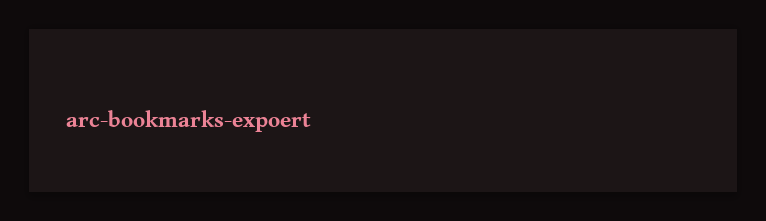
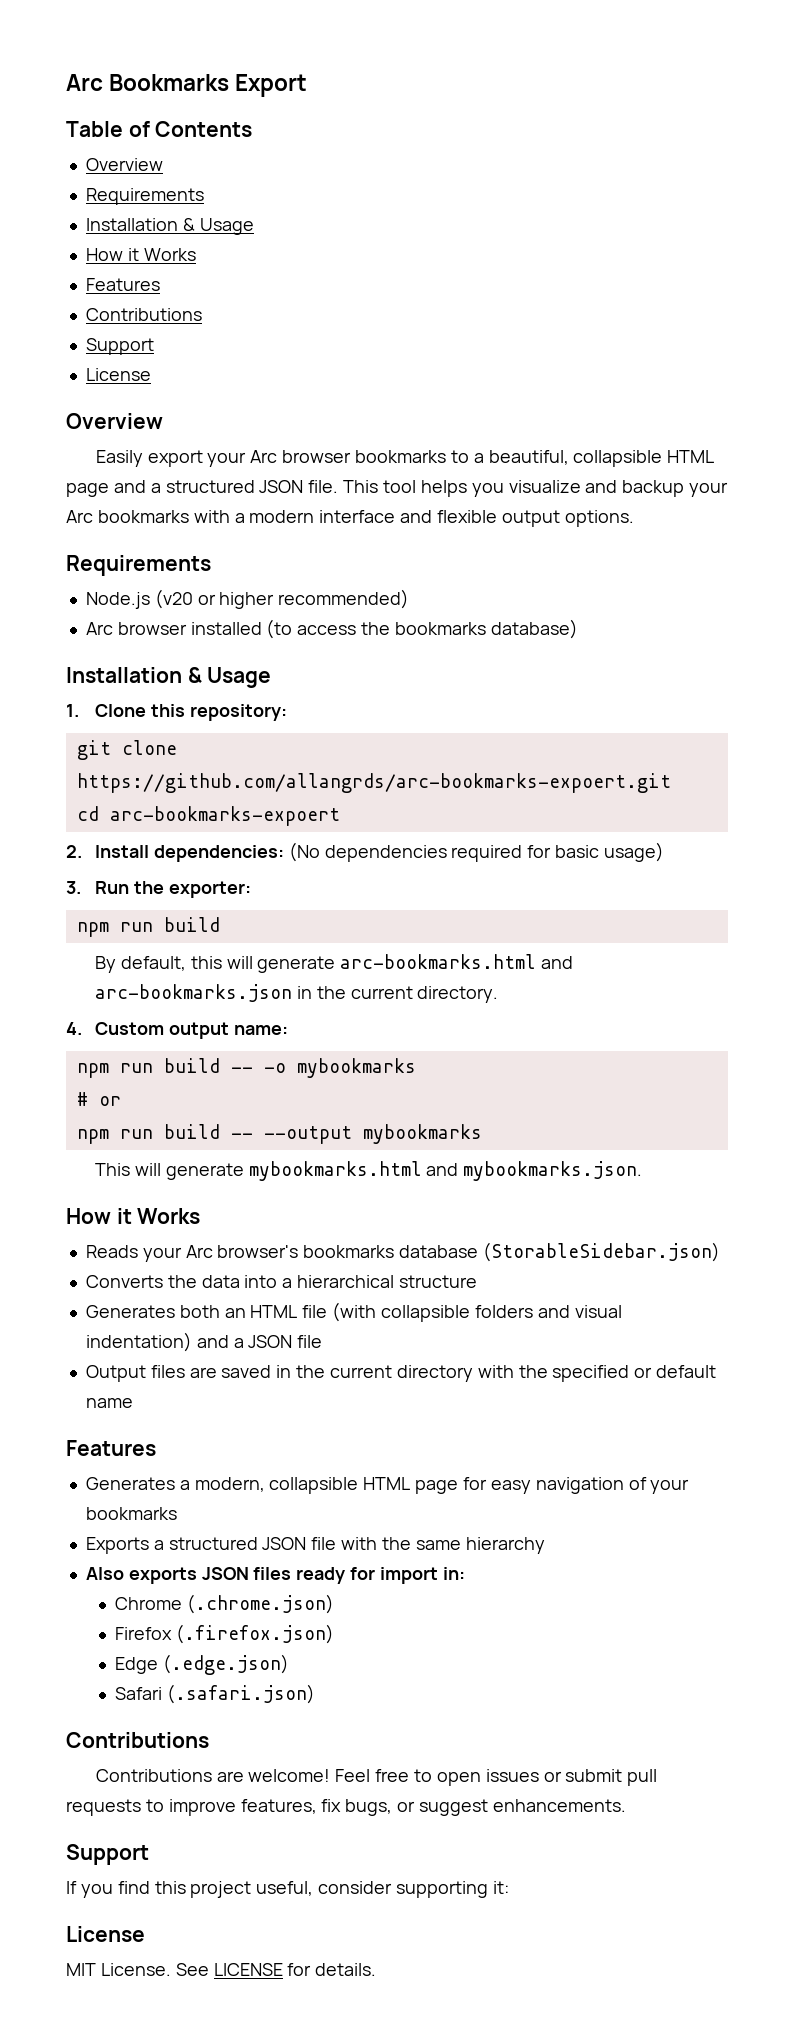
[66,110,311,132] arc-bookmarks-expoert -> [66,74,308,97] [66,121,253,137] [85,158,163,171] [85,188,204,205] [85,218,254,235] [85,248,196,261] [85,278,160,291] [85,308,202,321] [85,338,154,355] [85,368,151,381] [66,413,163,429] [95,450,715,467] [66,480,729,497] [66,510,634,527] [66,555,211,576] [85,589,410,609] [85,619,578,639] [66,667,272,688] [66,704,287,721] [76,740,177,760] [76,773,671,793] [76,806,340,826] [66,842,664,862] [66,881,251,898] [76,917,220,937] [94,954,574,973] [94,984,499,1003] [66,1022,288,1039] [76,1058,416,1078] [76,1092,121,1106] [76,1124,482,1144] [94,1161,643,1181] [66,1208,201,1224] [85,1242,720,1262] [85,1275,477,1288] [85,1302,622,1322] [85,1332,323,1352] [85,1365,717,1382] [85,1398,133,1408] [66,1440,156,1456] [85,1477,690,1494] [85,1507,177,1520] [85,1537,545,1554] [85,1567,465,1584] [114,1594,334,1614] [114,1624,334,1644] [114,1654,289,1675] [114,1684,315,1704] [66,1732,209,1748] [95,1769,658,1786] [66,1799,626,1816] [66,1844,149,1865] [66,1881,509,1898] [66,1926,145,1942] [66,1963,377,1976] Arc Bookmarks Export // Table of Contents // Overview // Requirements // Installation & Usage // How it Works // Features // Contributions // Support // License // Overview // Easily export your Arc browser bookmarks to a beautiful, collapsible HTML page and a structured JSON file. This tool helps you visualize and backup your Arc bookmarks with a modern interface and flexible output options. // Requirements // Node.js (v20 or higher recommended) // Arc browser installed (to access the bookmarks database) // Installation & Usage // 1. Clone this repository: // git clone https://github.com/allangrds/arc-bookmarks-expoert.git // cd arc-bookmarks-expoert // 2. Install dependencies: (No dependencies required for basic usage) // 3. Run the exporter: // npm run build // By default, this will generate arc-bookmarks.html and arc-bookmarks.json in the current directory. // 4. Custom output name: // npm run build -- -o mybookmarks // # or // npm run build -- --output mybookmarks // This will generate mybookmarks.html and mybookmarks.json. // How it Works // Reads your Arc browser's bookmarks database (StorableSidebar.json) // Converts the data into a hierarchical structure // Generates both an HTML file (with collapsible folders and visual indentation) and a JSON file // Output files are saved in the current directory with the specified or default name // Features // Generates a modern, collapsible HTML page for easy navigation of your bookmarks // Exports a structured JSON file with the same hierarchy // Also exports JSON files ready for import in: // Chrome (.chrome.json) // Firefox (.firefox.json) // Edge (.edge.json) // Safari (.safari.json) // Contributions // Contributions are welcome! Feel free to open issues or submit pull requests to improve features, fix bugs, or suggest enhancements. // Support // If you find this project useful, consider supporting it: // License // MIT License. See LICENSE for details.

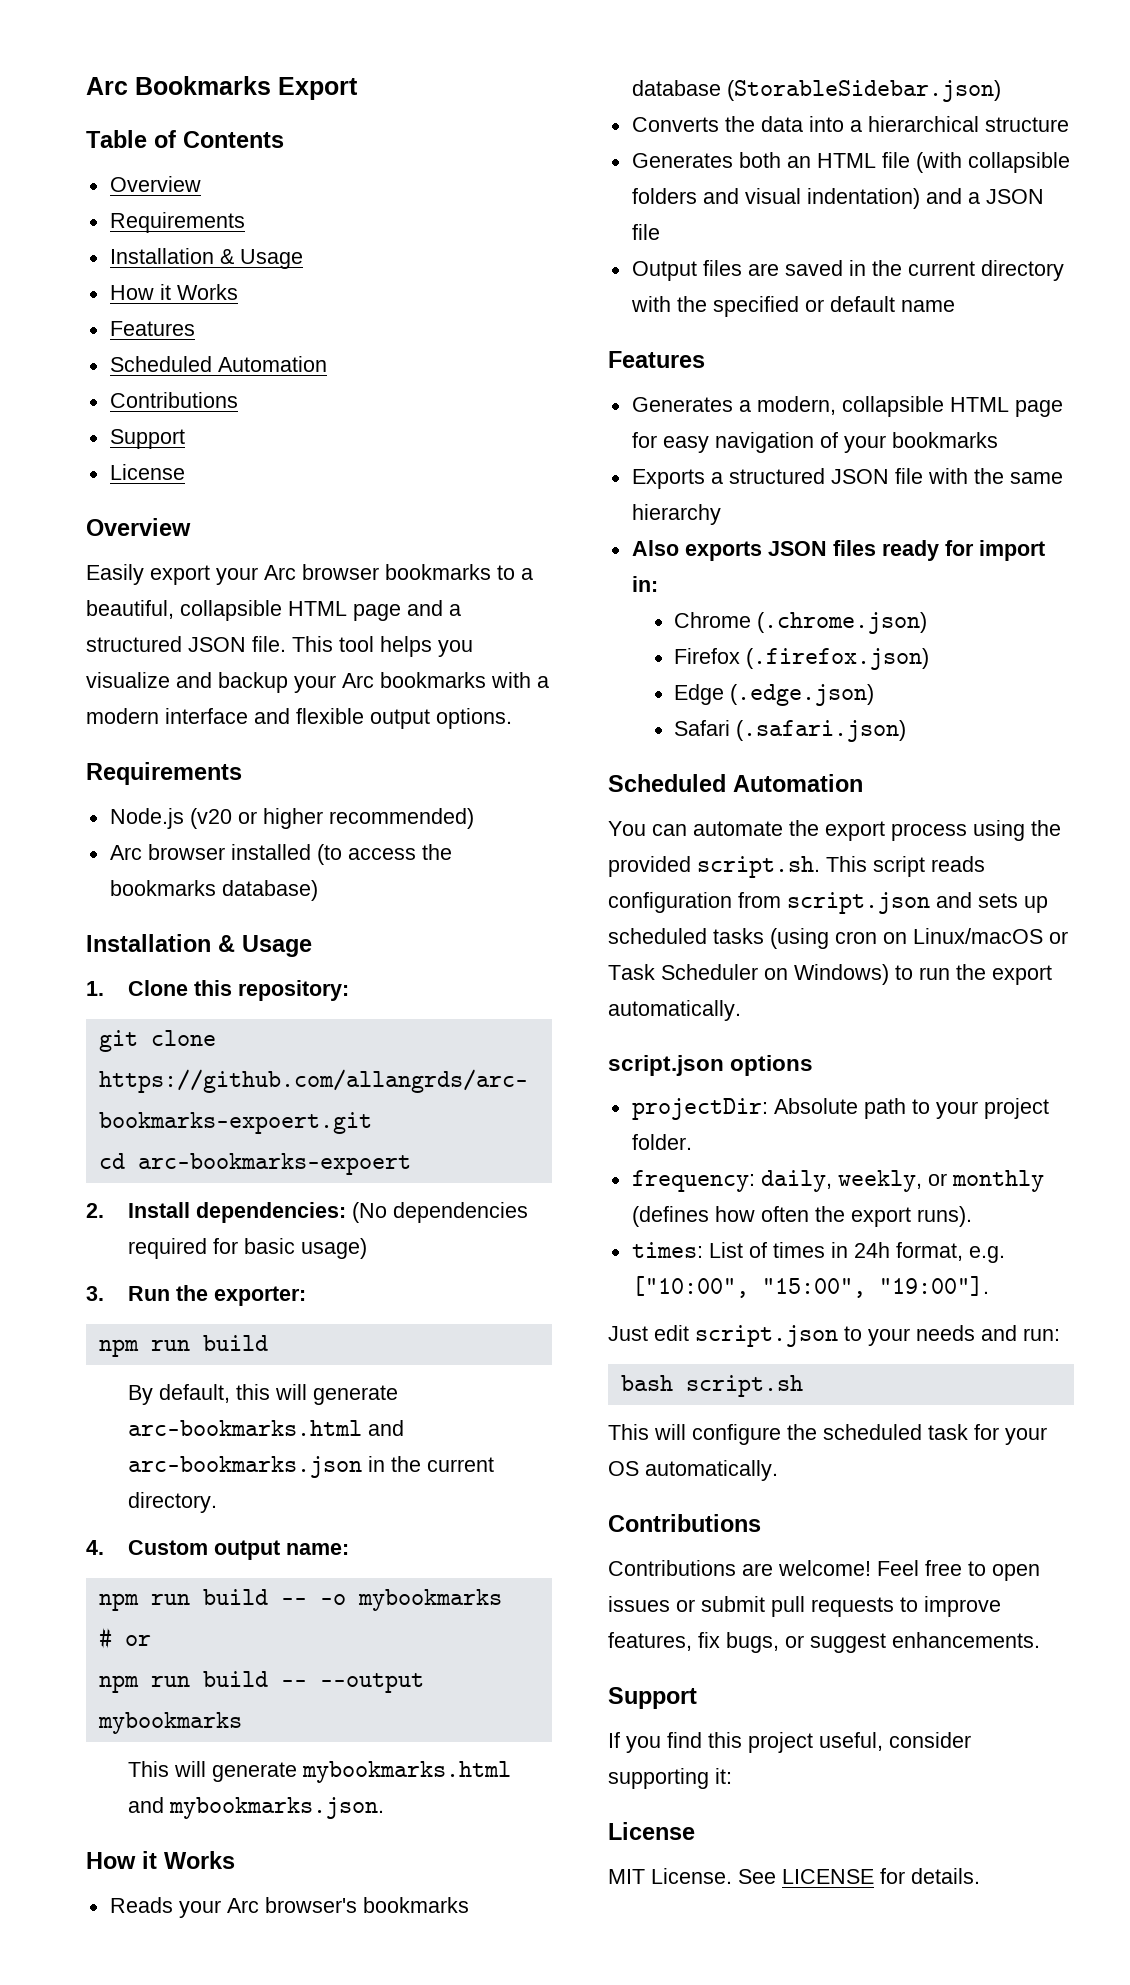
(160, 284) none -> [109,356,327,372] // Scheduled Automation
(315, 1694) none -> [608,774,863,792] [608,820,1061,841] [608,856,985,878] [608,892,1048,914] [608,928,1068,949] [608,964,1052,985] [608,1000,741,1021] [608,1055,814,1076] [631,1098,1049,1120] [631,1134,692,1150] [631,1170,1044,1192] [631,1206,972,1227] [631,1242,1005,1263] [631,1276,989,1298] [608,1325,1060,1347] [620,1375,803,1397] [608,1424,1047,1445] [608,1460,778,1481] // Scheduled Automation // You can automate the export process using the provided script.sh. This script reads configuration from script.json and sets up scheduled tasks (using cron on Linux/macOS or Task Scheduler on Windows) to run the export automatically. // script.json options // projectDir: Absolute path to your project folder. // frequency: daily, weekly, or monthly (defines how often the export runs). // times: List of times in 24h format, e.g. ["10:00", "15:00", "19:00"]. // Just edit script.json to your needs and run: // bash script.sh // This will configure the scheduled task for your OS automatically.

